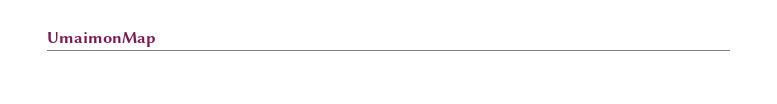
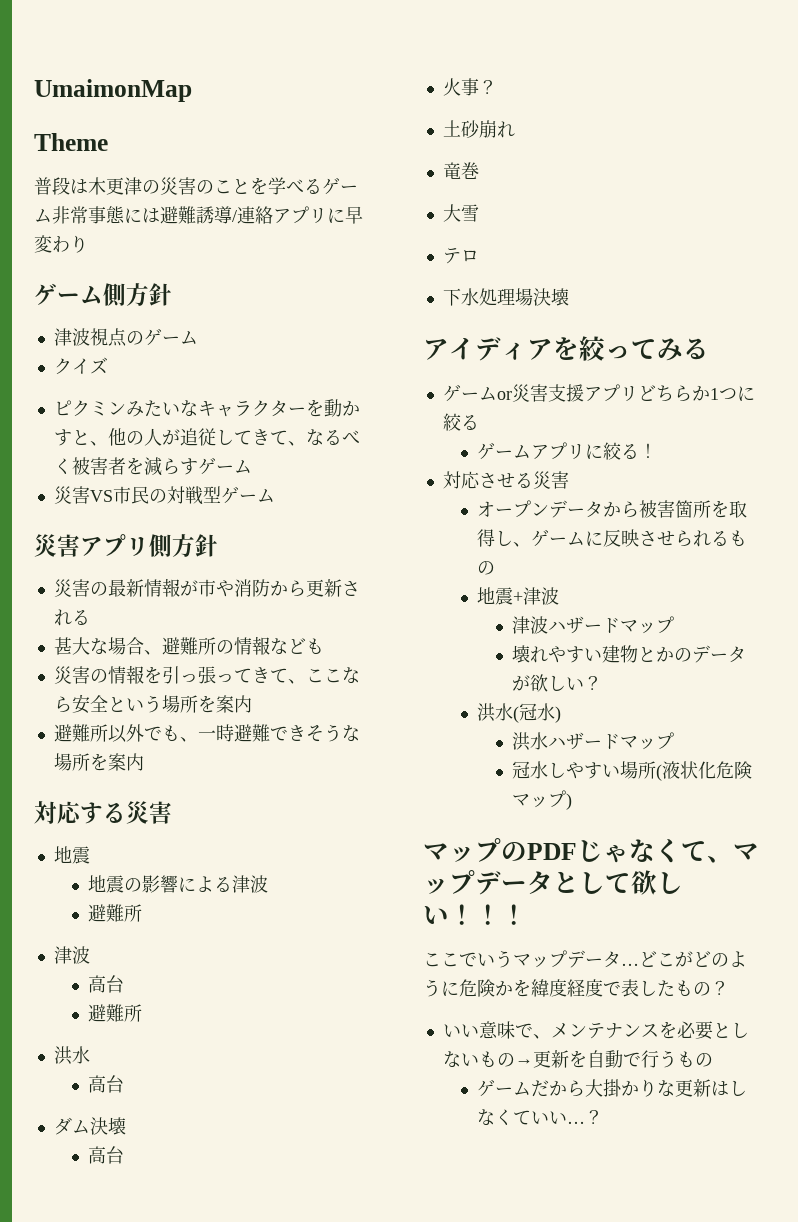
(156, 39) none -> [34,133,108,151] [34,177,358,195] [34,206,363,224] [34,235,88,253] [34,283,172,307] [53,328,198,347] [53,357,108,375] [53,399,360,417] [53,428,360,446] [53,457,252,476] [53,486,275,505] [34,534,218,558] [53,578,360,597] [53,609,90,626] [53,636,324,655] [53,665,360,684] [53,694,252,714] [53,724,360,743] [53,753,144,771] [34,801,172,824] [53,846,90,864] [88,875,269,893] [88,904,143,922] [53,946,90,964] [88,975,125,993] [88,1004,143,1022] [53,1046,90,1065] [88,1075,125,1093] [53,1117,126,1135] [88,1146,125,1164] [442,78,497,96] [442,120,515,138] [442,162,479,180] [442,204,479,222] [442,248,479,264] [442,288,569,306] [423,336,709,361] [442,384,755,402] [442,413,479,431] [477,442,658,460] [442,471,569,489] [477,500,748,518] [477,529,748,547] [477,561,496,575] [477,587,560,605] [512,616,675,634] [512,645,747,663] [512,674,603,692] [477,703,562,723] [512,732,675,751] [512,761,753,781] [512,790,573,810] [423,838,759,863] [423,870,683,895] [423,904,527,925] [423,950,747,968] [423,979,729,997] [442,1021,749,1040] [442,1050,713,1068] [477,1079,748,1097] [477,1109,604,1126] // Theme // 普段は木更津の災害のことを学べるゲーム非常事態には避難誘導/連絡アプリに早変わり // ゲーム側方針 // 津波視点のゲーム // クイズ // ピクミンみたいなキャラクターを動かすと、他の人が追従してきて、なるべく被害者を減らすゲーム // 災害VS市民の対戦型ゲーム // 災害アプリ側方針 // 災害の最新情報が市や消防から更新される // 甚大な場合、避難所の情報なども // 災害の情報を引っ張ってきて、ここなら安全という場所を案内 // 避難所以外でも、一時避難できそうな場所を案内 // 対応する災害 // 地震 // 地震の影響による津波 // 避難所 // 津波 // 高台 // 避難所 // 洪水 // 高台 // ダム決壊 // 高台 // 火事？ // 土砂崩れ // 竜巻 // 大雪 // テロ // 下水処理場決壊 // アイディアを絞ってみる // ゲームor災害支援アプリどちらか1つに絞る // ゲームアプリに絞る！ // 対応させる災害 // オープンデータから被害箇所を取得し、ゲームに反映させられるもの // 地震+津波 // 津波ハザードマップ // 壊れやすい建物とかのデータが欲しい？ // 洪水(冠水) // 洪水ハザードマップ // 冠水しやすい場所(液状化危険マップ) // マップのPDFじゃなくて、マップデータとして欲しい！！！ // ここでいうマップデータ…どこがどのように危険かを緯度経度で表したもの？ // いい意味で、メンテナンスを必要としないもの→更新を自動で行うもの // ゲームだから大掛かりな更新はしなくていい…？

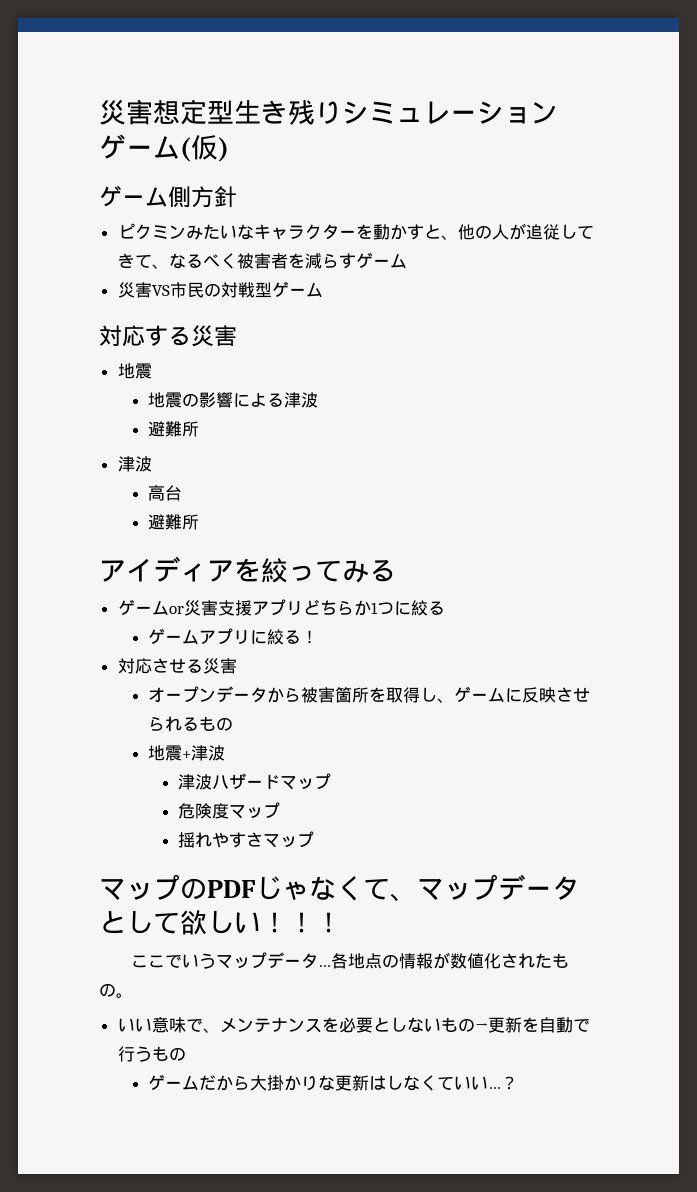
[34,79,192,102] [34,133,108,151] [34,177,358,195] [34,206,363,224] [34,235,88,253] [34,283,172,307] [53,328,198,347] [53,357,108,375] UmaimonMap // Theme // 普段は木更津の災害のことを学べるゲーム非常事態には避難誘導/連絡アプリに早変わり // ゲーム側方針 // 津波視点のゲーム // クイズ -> [99,99,558,125] [99,134,229,162] [99,185,237,208] 災害想定型生き残りシミュレーションゲーム(仮) // ゲーム側方針
[34,534,218,558] [53,578,360,597] [53,609,90,626] [53,636,324,655] [53,665,360,684] [53,694,252,714] [53,724,360,743] [53,753,144,771] // 災害アプリ側方針 // 災害の最新情報が市や消防から更新される // 甚大な場合、避難所の情報なども // 災害の情報を引っ張ってきて、ここなら安全という場所を案内 // 避難所以外でも、一時避難できそうな場所を案内 -> (323, 290) none
[53,1046,90,1065] [88,1075,125,1093] [53,1117,126,1135] [88,1146,125,1164] [442,78,497,96] [442,120,515,138] [442,162,479,180] [442,204,479,222] [442,248,479,264] [442,288,569,306] // 洪水 // 高台 // ダム決壊 // 高台 // 火事？ // 土砂崩れ // 竜巻 // 大雪 // テロ // 下水処理場決壊 -> (199, 522) none
[512,645,747,663] [512,674,603,692] [477,703,562,723] [512,732,675,751] [512,761,753,781] [512,790,573,810] 壊れやすい建物とかのデータが欲しい？ // 洪水(冠水) // 洪水ハザードマップ // 冠水しやすい場所(液状化危険マップ) -> [178,802,281,819] [178,831,315,848] 危険度マップ // 揺れやすさマップ
[639,951,747,967] [423,979,729,997] どこがどのように危険かを緯度経度で表したもの？ -> [331,952,570,969] [99,983,133,998] 各地点の情報が数値化されたもの。

